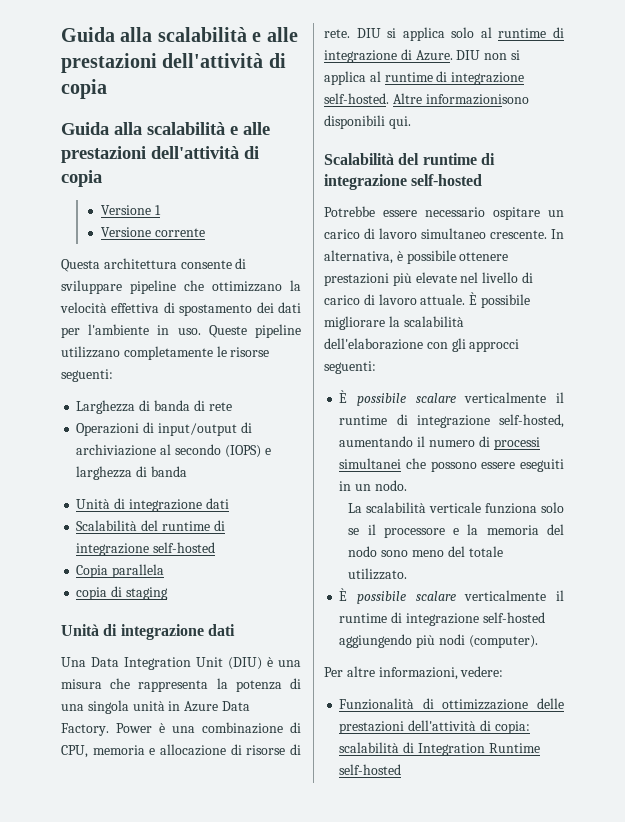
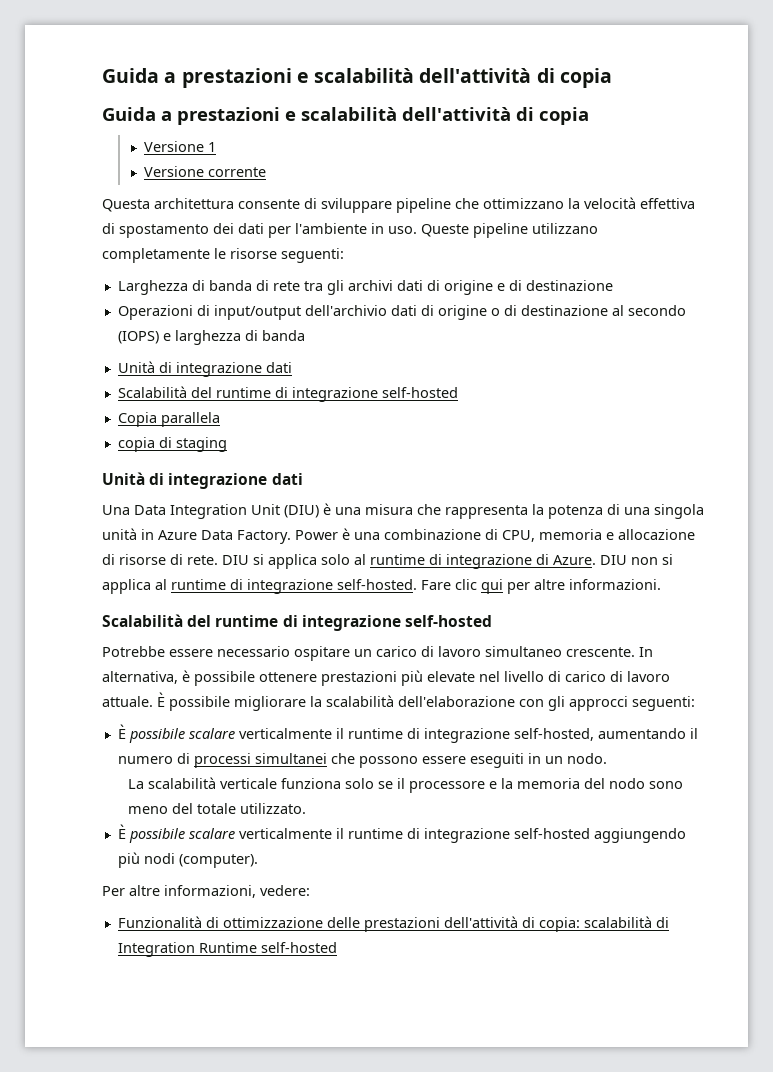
[61,27,298,42] [61,53,157,73] Guida alla scalabilità e alle prestazioni -> [102,68,415,88] Guida a prestazioni e scalabilità
[114,122,270,135] [61,146,146,163] alla scalabilità e alle prestazioni -> [161,107,397,125] a prestazioni e scalabilità
[76,422,252,436] [76,444,157,456] // Operazioni di input/output di archiviazione -> [303,280,613,295] [117,305,608,320] tra gli archivi dati di origine e di destinazione // Operazioni di input/output dell'archivio dati di origine o di destinazione
[392,93,529,105] [324,115,411,129] Altre informazionisono disponibili qui. -> [421,579,661,594] Fare clic qui per altre informazioni.

